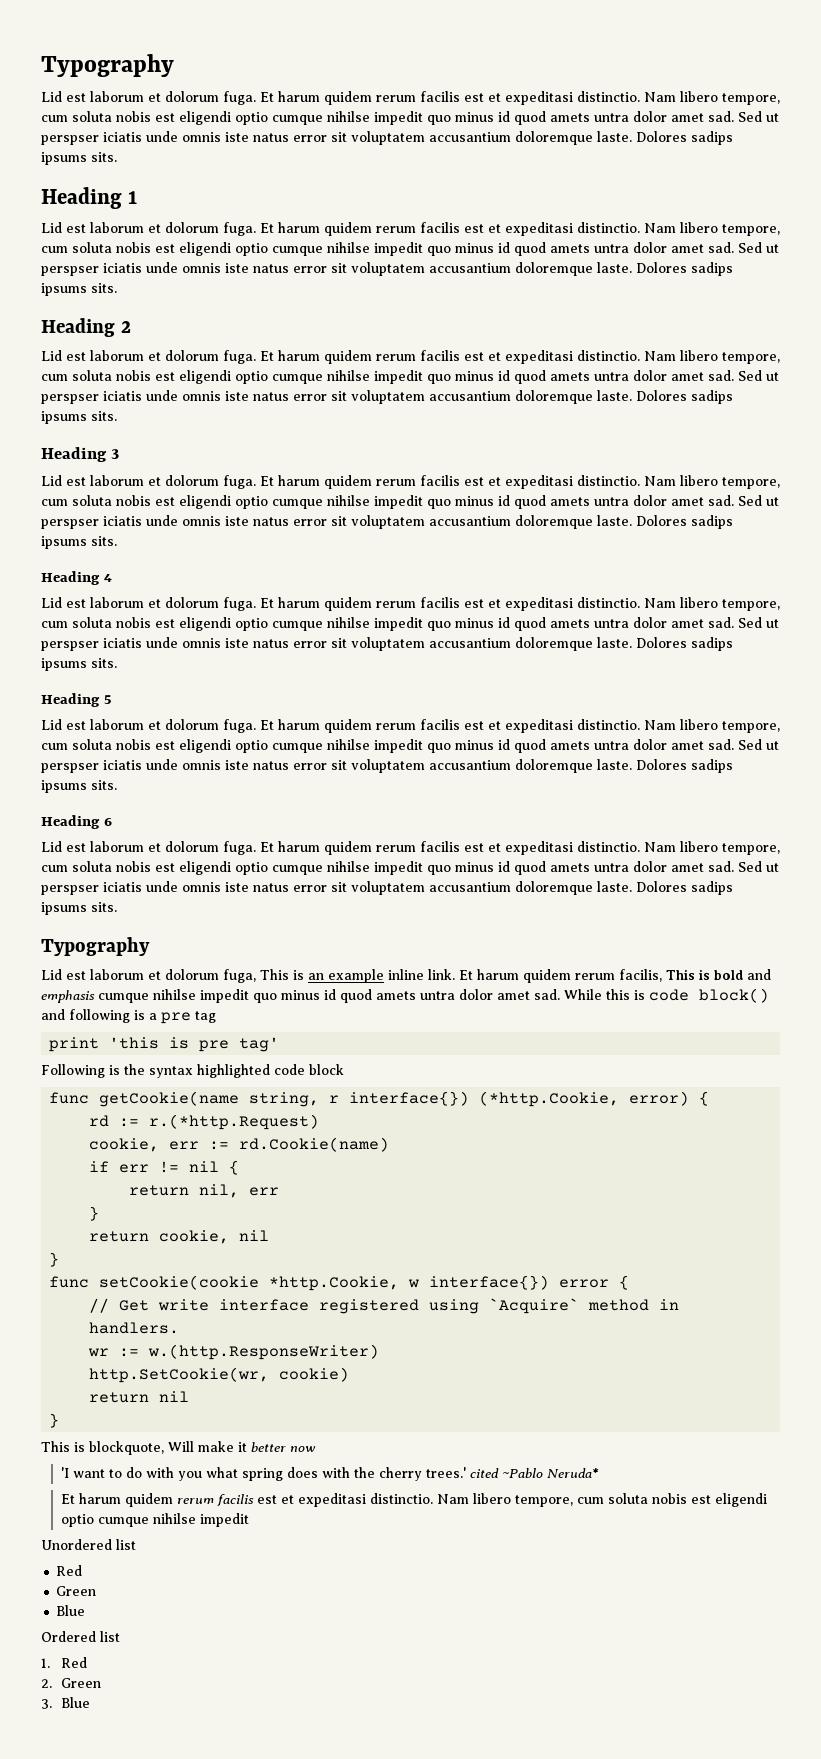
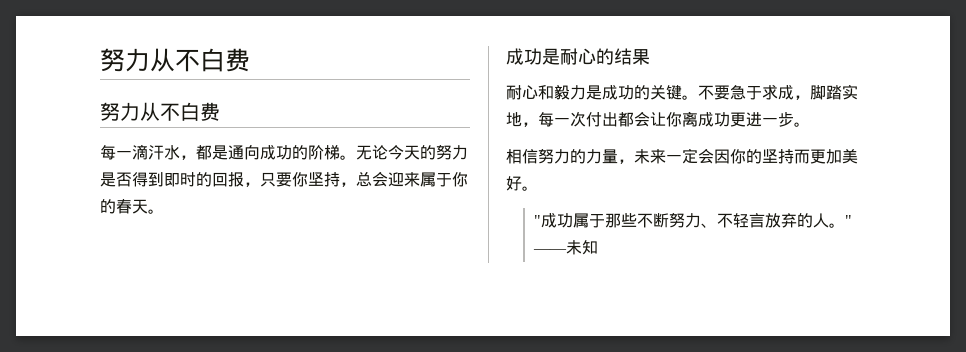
[41,54,174,77] [41,91,780,105] [41,111,779,125] [41,131,733,145] [41,152,117,165] [41,187,138,209] [41,222,780,236] [41,242,779,256] [41,262,733,276] [41,283,117,296] [41,318,131,337] [41,350,780,364] [41,370,779,384] [41,390,733,404] [41,411,117,424] [41,447,120,462] [41,475,780,489] [41,495,779,509] [41,515,733,529] [41,536,117,549] [41,571,112,585] [41,597,780,611] [41,617,779,631] [41,637,733,651] [41,658,117,671] [41,693,111,707] [41,719,780,733] [41,739,779,753] [41,759,733,773] [41,780,117,793] [41,815,112,829] [41,841,780,855] [41,861,779,875] [41,881,733,895] [41,902,117,915] [41,937,150,956] [41,969,771,983] [41,988,769,1003] [41,1009,216,1024] [49,1037,280,1052] [41,1064,344,1078] [49,1091,710,1107] [89,1114,320,1130] [89,1137,390,1152] [89,1160,240,1175] [129,1184,280,1198] [89,1206,100,1221] [89,1230,270,1244] [49,1252,60,1267] [49,1275,630,1291] [89,1298,680,1314] [89,1322,180,1334] [88,1344,380,1360] [89,1367,350,1383] [89,1391,190,1403] [49,1413,60,1428] [41,1441,316,1455] [60,1467,599,1481] [60,1493,767,1507] [60,1513,249,1527] [41,1539,136,1550] [56,1565,83,1576] [56,1586,97,1596] [56,1605,86,1616] [41,1631,120,1642] [41,1657,87,1668] [41,1678,101,1688] [41,1697,90,1709] Typography // Lid est laborum et dolorum fuga. Et harum quidem rerum facilis est et expeditasi distinctio. Nam libero tempore, cum soluta nobis est eligendi optio cumque nihilse impedit quo minus id quod amets untra dolor amet sad. Sed ut perspser iciatis unde omnis iste natus error sit voluptatem accusantium doloremque laste. Dolores sadips ipsums sits. // Heading 1 // Lid est laborum et dolorum fuga. Et harum quidem rerum facilis est et expeditasi distinctio. Nam libero tempore, cum soluta nobis est eligendi optio cumque nihilse impedit quo minus id quod amets untra dolor amet sad. Sed ut perspser iciatis unde omnis iste natus error sit voluptatem accusantium doloremque laste. Dolores sadips ipsums sits. // Heading 2 // Lid est laborum et dolorum fuga. Et harum quidem rerum facilis est et expeditasi distinctio. Nam libero tempore, cum soluta nobis est eligendi optio cumque nihilse impedit quo minus id quod amets untra dolor amet sad. Sed ut perspser iciatis unde omnis iste natus error sit voluptatem accusantium doloremque laste. Dolores sadips ipsums sits. // Heading 3 // Lid est laborum et dolorum fuga. Et harum quidem rerum facilis est et expeditasi distinctio. Nam libero tempore, cum soluta nobis est eligendi optio cumque nihilse impedit quo minus id quod amets untra dolor amet sad. Sed ut perspser iciatis unde omnis iste natus error sit voluptatem accusantium doloremque laste. Dolores sadips ipsums sits. // Heading 4 // Lid est laborum et dolorum fuga. Et harum quidem rerum facilis est et expeditasi distinctio. Nam libero tempore, cum soluta nobis est eligendi optio cumque nihilse impedit quo minus id quod amets untra dolor amet sad. Sed ut perspser iciatis unde omnis iste natus error sit voluptatem accusantium doloremque laste. Dolores sadips ipsums sits. // Heading 5 // Lid est laborum et dolorum fuga. Et harum quidem rerum facilis est et expeditasi distinctio. Nam libero tempore, cum soluta nobis est eligendi optio cumque nihilse impedit quo minus id quod amets untra dolor amet sad. Sed ut perspser iciatis unde omnis iste natus error sit voluptatem accusantium doloremque laste. Dolores sadips ipsums sits. // Heading 6 // Lid est laborum et dolorum fuga. Et harum quidem rerum facilis est et expeditasi distinctio. Nam libero tempore, cum soluta nobis est eligendi optio cumque nihilse impedit quo minus id quod amets untra dolor amet sad. Sed ut perspser iciatis unde omnis iste natus error sit voluptatem accusantium doloremque laste. Dolores sadips ipsums sits. // Typography // Lid est laborum et dolorum fuga, This is an example inline link. Et harum quidem rerum facilis, This is bold and emphasis cumque nihilse impedit quo minus id quod amets untra dolor amet sad. While this is code block() and following is a pre tag // print 'this is pre tag' // Following is the syntax highlighted code block // func getCookie(name string, r interface{}) (*http.Cookie, error) { // rd := r.(*http.Request) // cookie, err := rd.Cookie(name) // if err != nil { // return nil, err // } // return cookie, nil // } // func setCookie(cookie *http.Cookie, w interface{}) error { // // Get write interface registered using `Acquire` method in handlers. // wr := w.(http.ResponseWriter) // http.SetCookie(wr, cookie) // return nil // } // This is blockquote, Will make it better now // 'I want to do with you what spring does with the cherry trees.' cited ~Pablo Neruda* // Et harum quidem rerum facilis est et expeditasi distinctio. Nam libero tempore, cum soluta nobis est eligendi optio cumque nihilse impedit // Unordered list // Red // Green // Blue // Ordered list // 1. Red // 2. Green // 3. Blue -> [100,48,250,72] [100,102,220,121] [100,144,468,160] [100,171,468,187] [100,198,164,214] [506,48,650,65] [506,84,858,100] [506,111,810,127] [506,148,858,164] [506,176,538,191] [533,213,852,228] [532,240,598,255] 努力从不白费 // 努力从不白费 // 每一滴汗水，都是通向成功的阶梯。无论今天的努力是否得到即时的回报，只要你坚持，总会迎来属于你的春天。 // 成功是耐心的结果 // 耐心和毅力是成功的关键。不要急于求成，脚踏实地，每一次付出都会让你离成功更进一步。 // 相信努力的力量，未来一定会因你的坚持而更加美好。 // "成功属于那些不断努力、不轻言放弃的人。" ——未知

